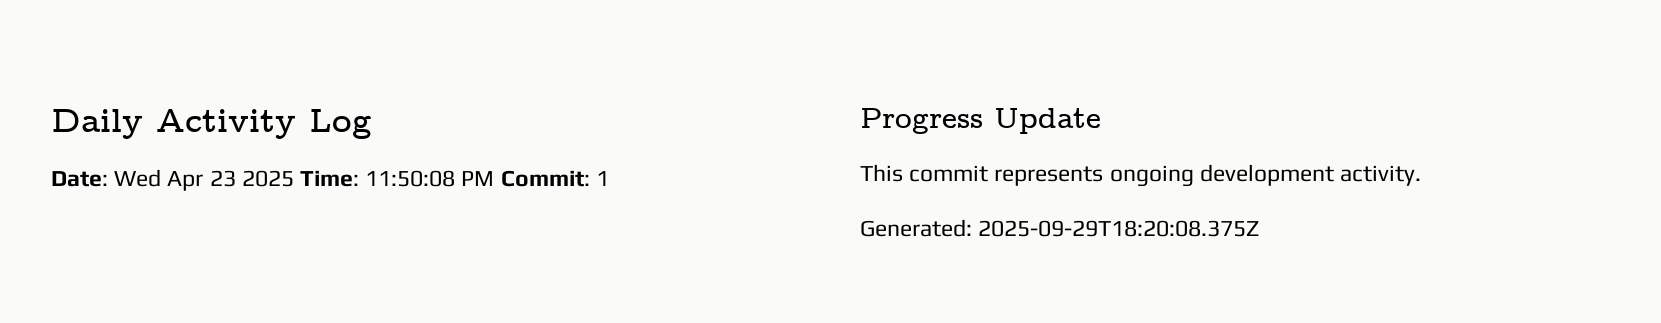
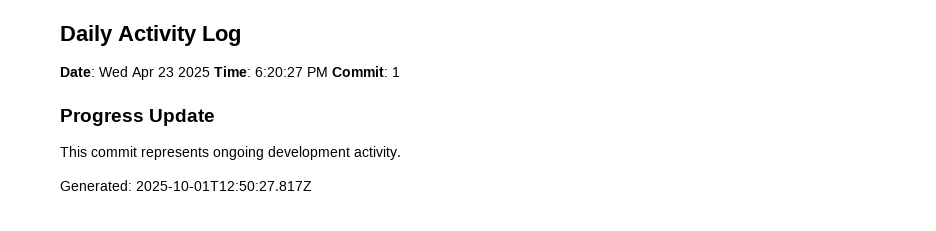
[365,170,456,187] 11:50:08 -> [255,67,303,77] 6:20:27
[978,220,1260,237] 2025-09-29T18:20:08.375Z -> [136,181,312,191] 2025-10-01T12:50:27.817Z

